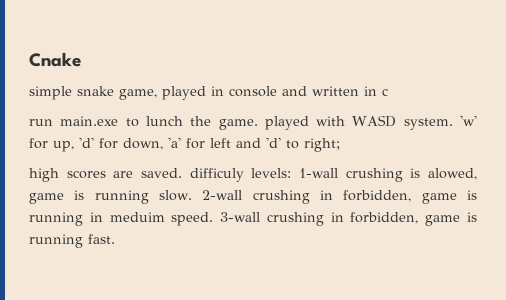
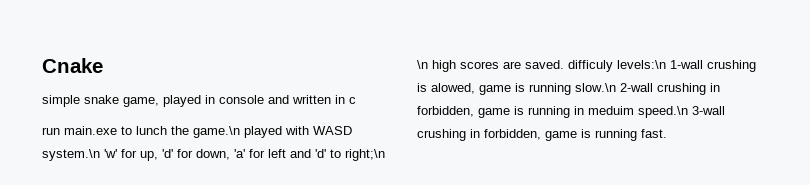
[218,119,258,130] game. -> [193,126,240,138] game.\n
[403,118,453,130] system. -> [42,149,100,161] system.\n
[304,138,340,152] right; // -> [345,149,385,161] [417,60,428,69] right;\n \n
[251,168,292,178] levels: -> [617,60,666,69] levels:\n
[159,190,193,201] slow. -> [575,83,616,92] slow.\n
[171,212,214,226] speed. -> [638,106,688,118] speed.\n

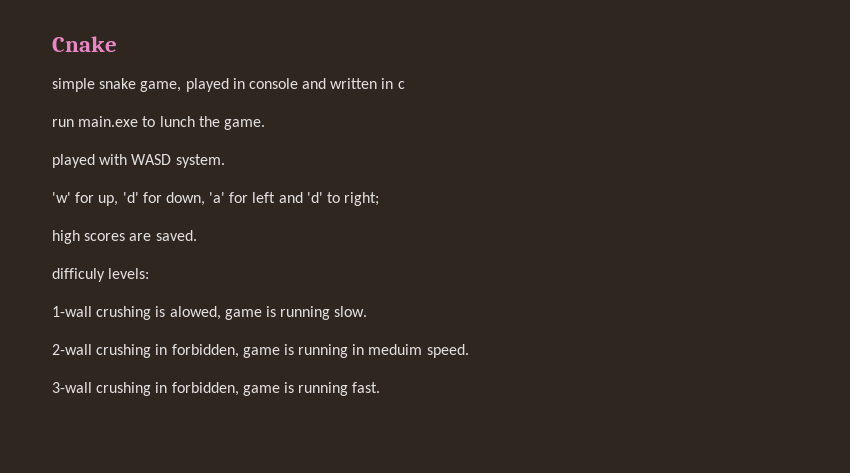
[193,126,240,138] game.\n -> [223,119,265,130] game. //
[42,149,100,161] system.\n -> [175,154,225,168] system. //
[345,149,385,161] [417,60,428,69] right;\n \n -> [344,192,380,206] right; //
[568,60,666,72] difficuly levels:\n -> [52,268,150,282] // difficuly levels: //
[575,83,616,92] slow.\n -> [334,306,368,317] slow. //
[638,106,688,118] speed.\n -> [426,344,469,358] speed. //

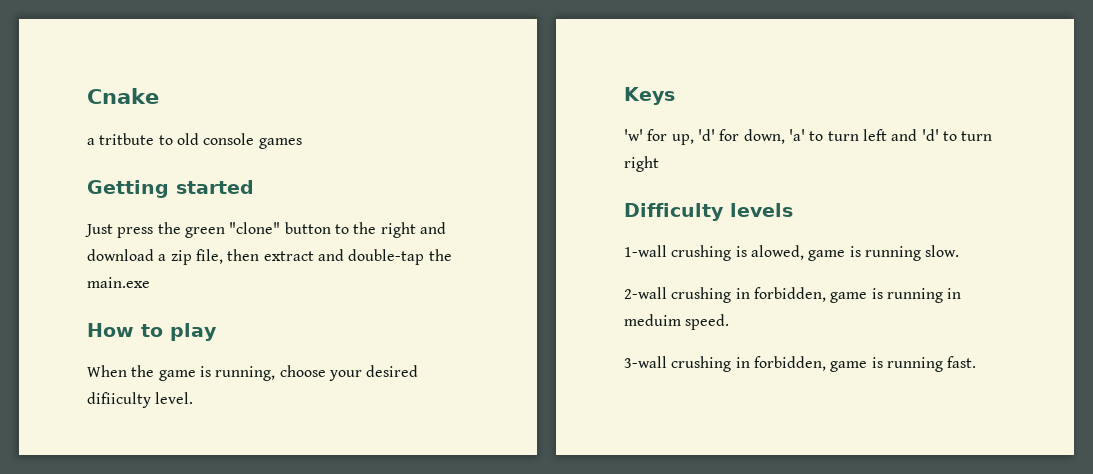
[52,78,405,92] [52,116,265,130] [52,154,225,168] simple snake game, played in console and written in c // run main.exe to lunch the game. // played with WASD system. -> [87,133,302,149] [87,180,254,198] [85,222,446,238] [87,249,452,265] [87,277,150,288] [87,323,217,341] [87,365,419,381] [87,392,194,408] [624,87,675,105] a tritbute to old console games // Getting started // Just press the green "clone" button to the right and download a zip file, then extract and double-tap the main.exe // How to play // When the game is running, choose your desired difiiculty level. // Keys
[229,192,249,203] for -> [809,131,859,141] to turn
[344,192,380,206] [52,230,197,244] [52,268,150,282] right; // high scores are saved. // difficuly levels: -> [961,131,993,141] [624,156,659,172] [624,203,793,221] turn right // Difficulty levels

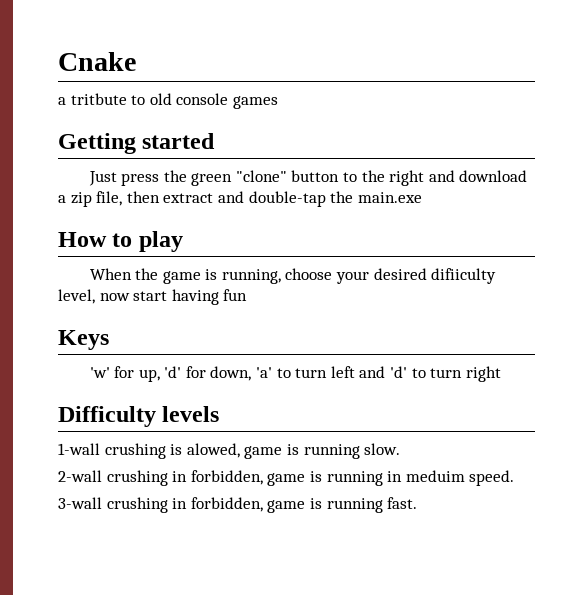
[155,392,194,404] level. -> [58,289,248,305] level, now start having fun

